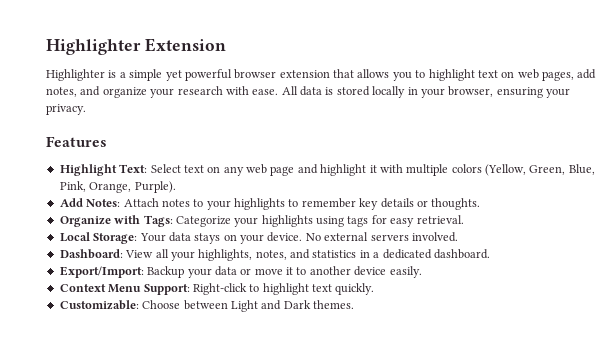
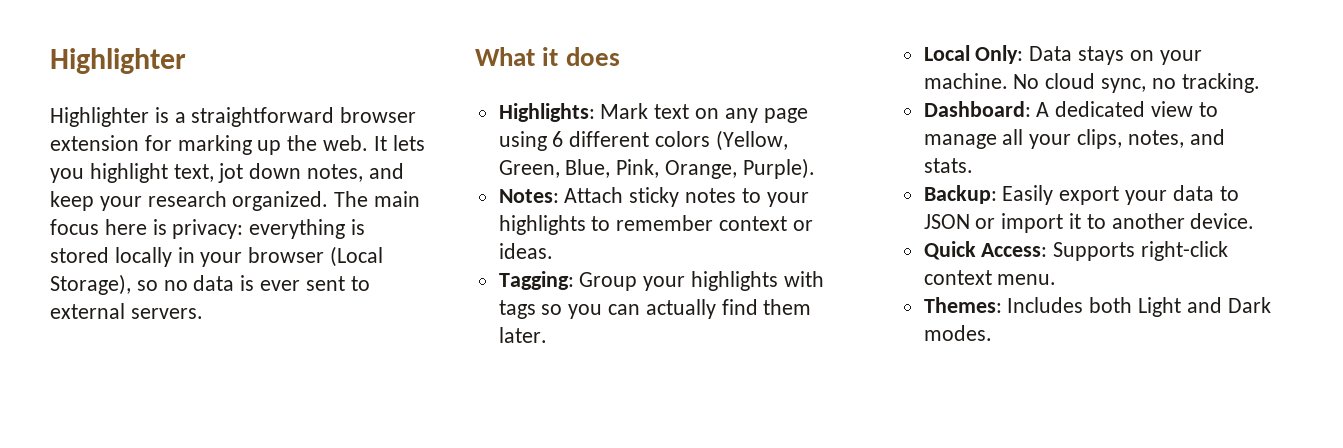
[46,38,226,55] Highlighter Extension -> [50,48,186,74] Highlighter
[129,69,597,81] [46,86,147,98] simple yet powerful browser extension that allows you to highlight text on web pages, add notes, and organize -> [191,107,417,127] [50,135,425,155] [50,163,404,183] [50,191,94,211] straightforward browser extension for marking up the web. It lets you highlight text, jot down notes, and keep
[225,86,322,96] with ease. All data -> [232,191,421,211] [50,219,346,239] organized. The main focus here is privacy: everything
[448,86,570,98] [46,104,86,115] [46,136,107,147] [59,164,449,176] browser, ensuring your privacy. // Features // Highlight Text: Select text on any web page and highlight it with multiple -> [248,246,384,267] [50,274,370,295] [50,303,203,319] [475,47,620,66] [498,103,808,123] [498,131,650,151] browser (Local Storage), so no data is ever sent to external servers. // What it does // Highlights: Mark text on any page using 6 different
[59,198,83,207] Add -> (815, 168) none
(159, 202) none -> [629,187,680,207] sticky
[359,198,481,210] [59,215,464,227] [59,232,458,244] [59,249,154,259] key details or thoughts. // Organize with Tags: Categorize your highlights using tags for easy retrieval. // Local Storage: Your data stays on your device. No external servers involved. // Dashboard: View -> [719,216,813,231] [498,243,553,259] [498,271,824,291] [498,299,812,319] [498,327,547,343] [923,45,1202,65] [923,73,1260,93] [923,101,1218,117] [923,134,997,149] context or ideas. // Tagging: Group your highlights with tags so you can actually find them later. // Local Only: Data stays on your machine. No cloud sync, no tracking. // Dashboard: A dedicated view to manage
[198,249,490,261] [59,266,422,278] [59,283,375,295] [59,300,228,310] highlights, notes, and statistics in a dedicated dashboard. // Export/Import: Backup your data or move it to another device easily. // Context Menu Support: Right-click to highlight text quickly. // Customizable: Choose between -> [1077,129,1225,149] [923,158,973,173] [923,185,1239,205] [923,213,1255,233] [923,241,1229,261] [923,270,1057,285] [923,297,1133,313] clips, notes, and stats. // Backup: Easily export your data to JSON or import it to another device. // Quick Access: Supports right-click context menu. // Themes: Includes both
[313,300,354,309] themes. -> [923,325,992,341] modes.

